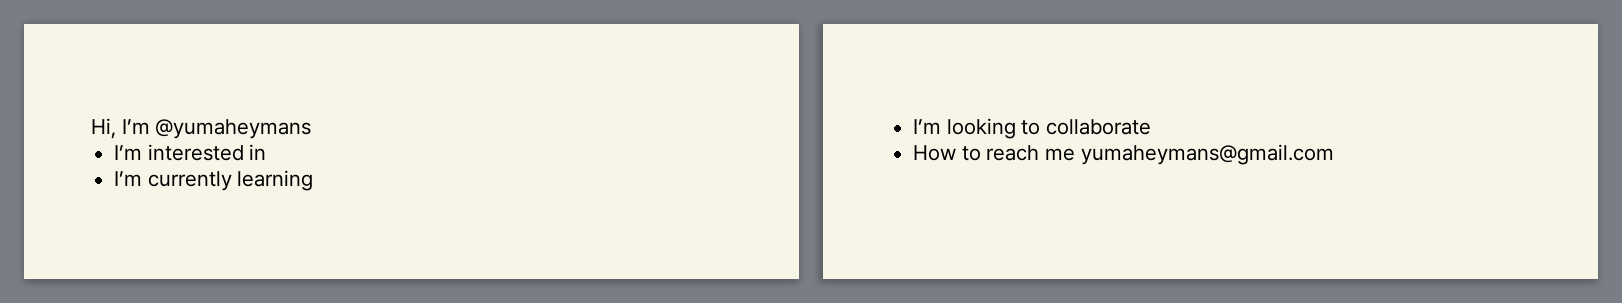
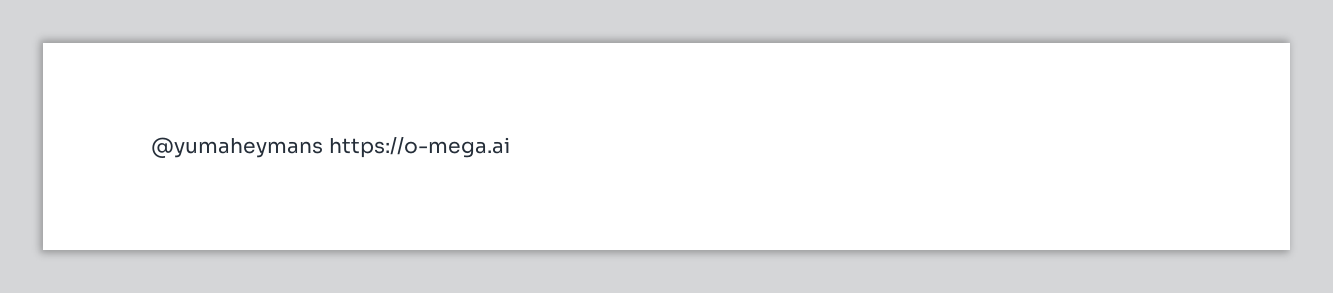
[91,118,150,139] Hi, I’m -> (151, 147) none
[114,144,267,161] [114,170,314,191] [913,118,1152,139] [913,144,1334,165] // I’m interested in // I’m currently learning // I’m looking to collaborate // How to reach me yumaheymans@gmail.com -> [328,137,510,158] https://o-mega.ai

